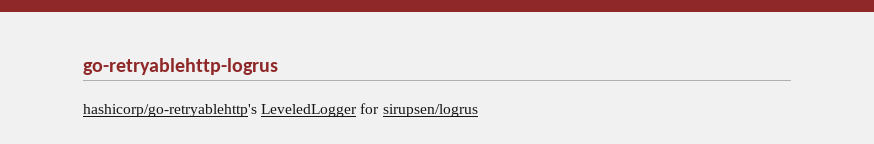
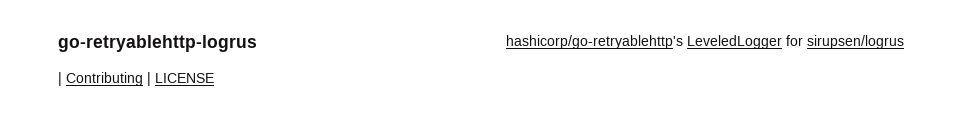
(278, 66) none -> [58,72,214,86] // | Contributing | LICENSE

